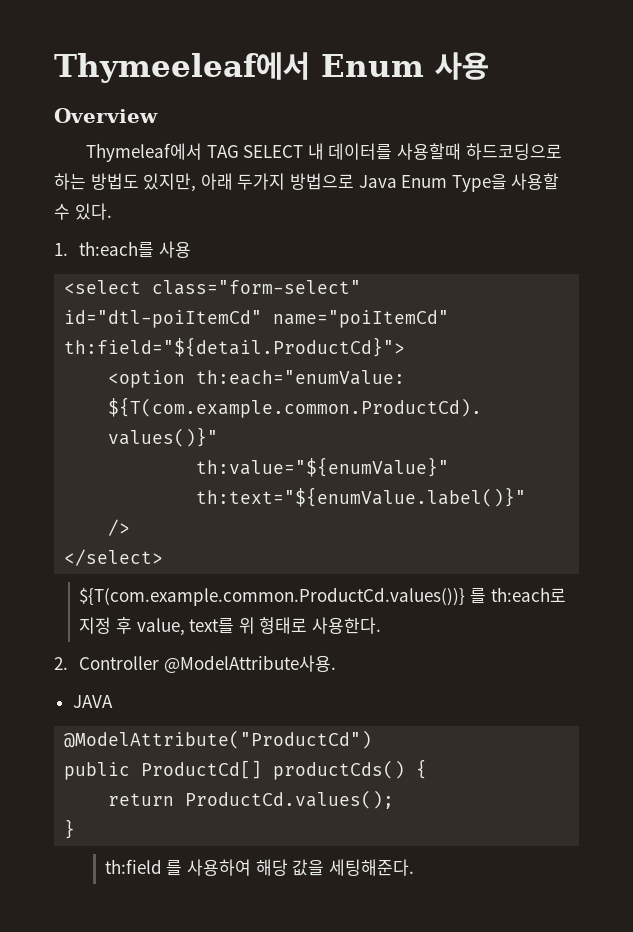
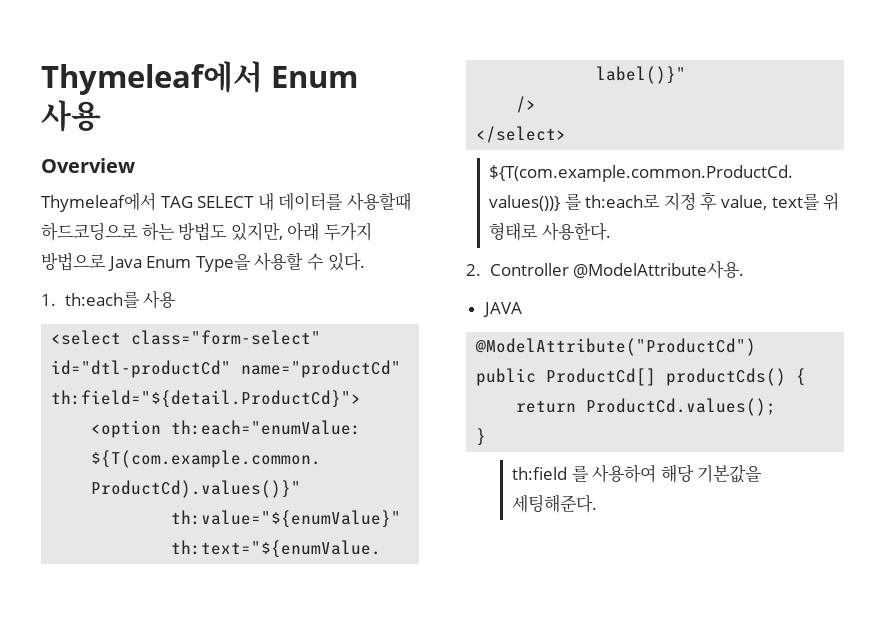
[54,52,310,83] Thymeeleaf에서 -> [41,61,263,95] Thymeleaf에서
[64,310,450,328] id="dtl-poiItemCd" name="poiItemCd" -> [51,360,402,378] id="dtl-productCd" name="productCd"
[292,859,325,876] 값을 -> [697,464,763,483] 기본값을

